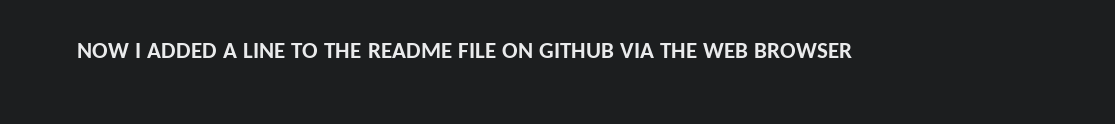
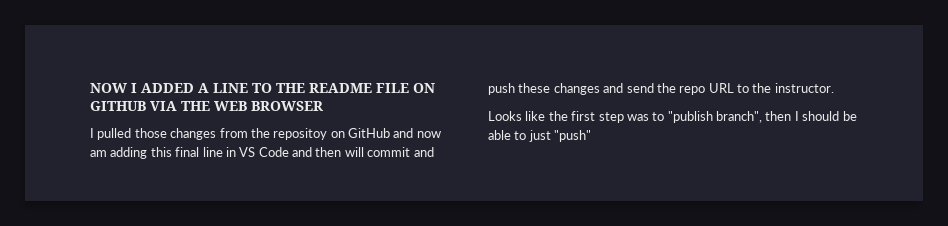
(853, 50) none -> [90,128,441,140] [90,147,434,159] [488,83,834,95] [488,111,857,123] [488,130,592,142] // I pulled those changes from the repositoy on GitHub and now am adding this final line in VS Code and then will commit and push these changes and send the repo URL to the instructor. // Looks like the first step was to "publish branch", then I should be able to just "push"

